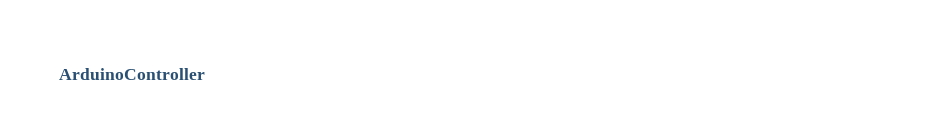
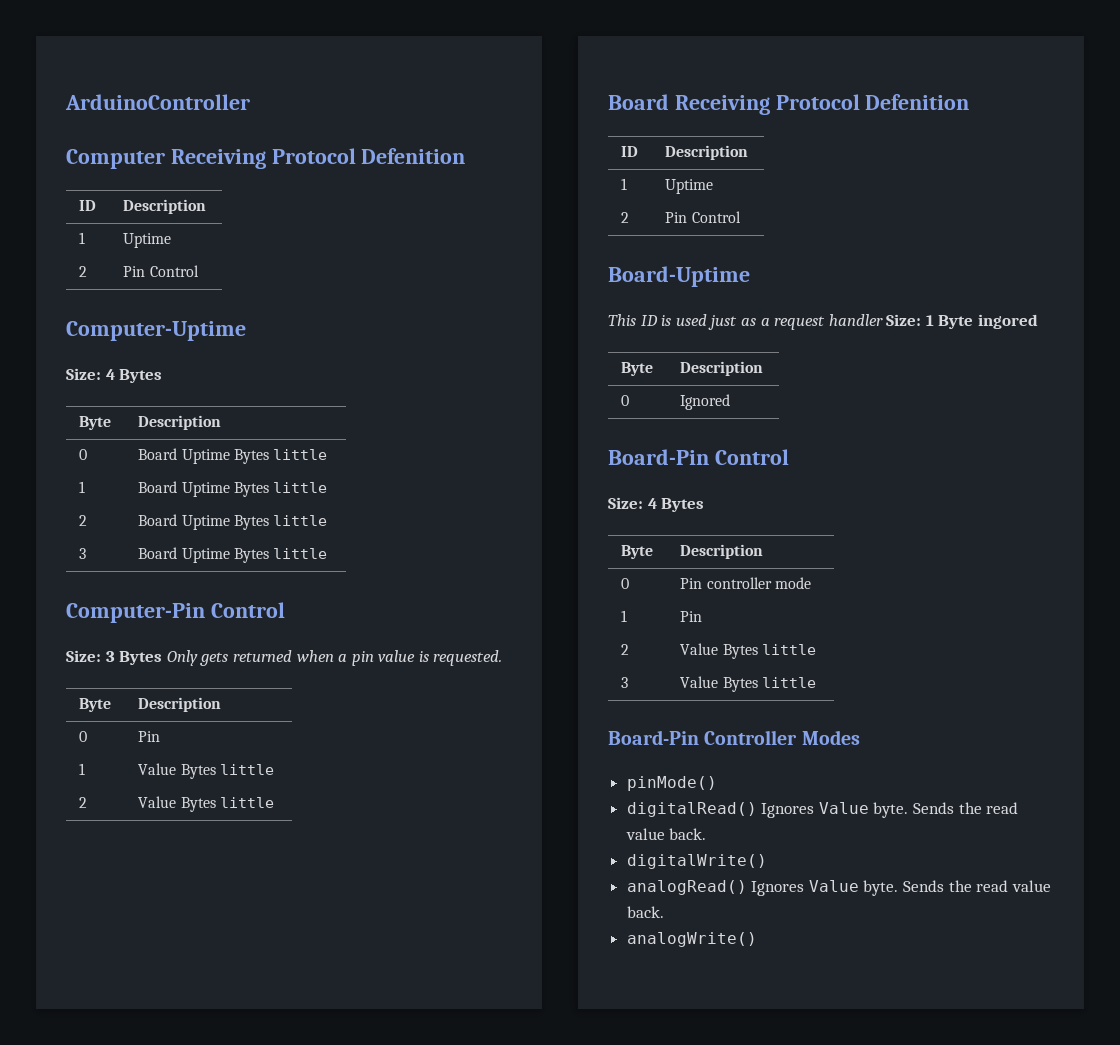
(205, 74) none -> [66,148,466,169] [79,200,97,211] [123,199,207,214] [79,232,86,244] [123,233,172,248] [79,266,88,277] [123,265,199,277] [66,321,246,341] [66,368,163,383] [79,416,112,430] [138,415,222,430] [79,449,88,460] [138,448,327,464] [79,481,86,493] [138,481,327,497] [79,515,88,526] [138,514,327,530] [79,548,87,559] [138,547,327,563] [66,602,285,623] [66,650,503,666] [79,698,112,712] [138,697,222,712] [79,731,88,742] [138,731,161,742] [79,763,86,775] [138,763,274,779] [79,797,88,808] [138,796,274,812] [608,94,970,115] [621,146,639,157] [665,145,749,160] [621,178,628,190] [665,179,714,194] [621,212,630,223] [665,211,741,223] [608,266,750,287] [608,314,1039,330] [621,362,654,376] [680,361,764,376] [621,395,630,406] [680,394,731,410] [608,449,789,465] [608,497,705,512] [621,545,654,559] [680,544,764,559] [621,578,630,589] [680,577,811,589] [621,610,628,622] [680,611,703,622] [621,644,630,655] [680,643,816,659] [621,677,629,688] [680,676,816,692] [608,730,860,745] [626,776,717,791] [626,802,1019,818] [625,828,707,840] [626,854,767,869] [626,880,1051,896] [626,906,664,918] [626,932,757,947] // Computer Receiving Protocol Defenition // ID | Description // 1 | Uptime // 2 | Pin Control // Computer-Uptime // Size: 4 Bytes // Byte | Description // 0 | Board Uptime Bytes little // 1 | Board Uptime Bytes little // 2 | Board Uptime Bytes little // 3 | Board Uptime Bytes little // Computer-Pin Control // Size: 3 Bytes Only gets returned when a pin value is requested. // Byte | Description // 0 | Pin // 1 | Value Bytes little // 2 | Value Bytes little // Board Receiving Protocol Defenition // ID | Description // 1 | Uptime // 2 | Pin Control // Board-Uptime // This ID is used just as a request handler Size: 1 Byte ingored // Byte | Description // 0 | Ignored // Board-Pin Control // Size: 4 Bytes // Byte | Description // 0 | Pin controller mode // 1 | Pin // 2 | Value Bytes little // 3 | Value Bytes little // Board-Pin Controller Modes // pinMode() // digitalRead() Ignores Value byte. Sends the read value back. // digitalWrite() // analogRead() Ignores Value byte. Sends the read value back. // analogWrite()

